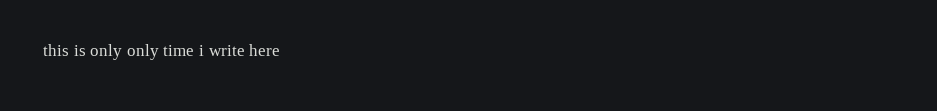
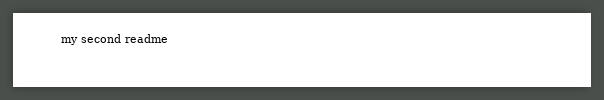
[43,44,281,60] this is only only time i write here -> [61,34,168,45] my second readme

